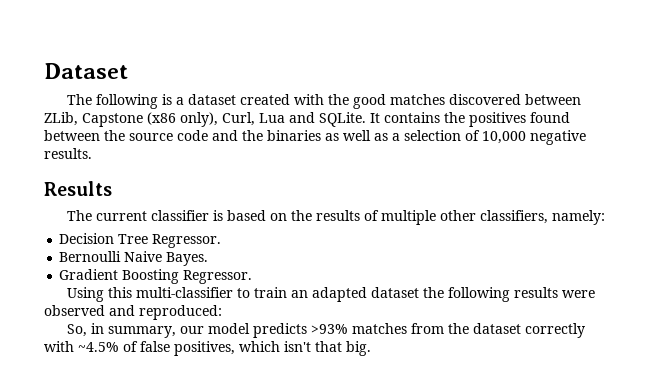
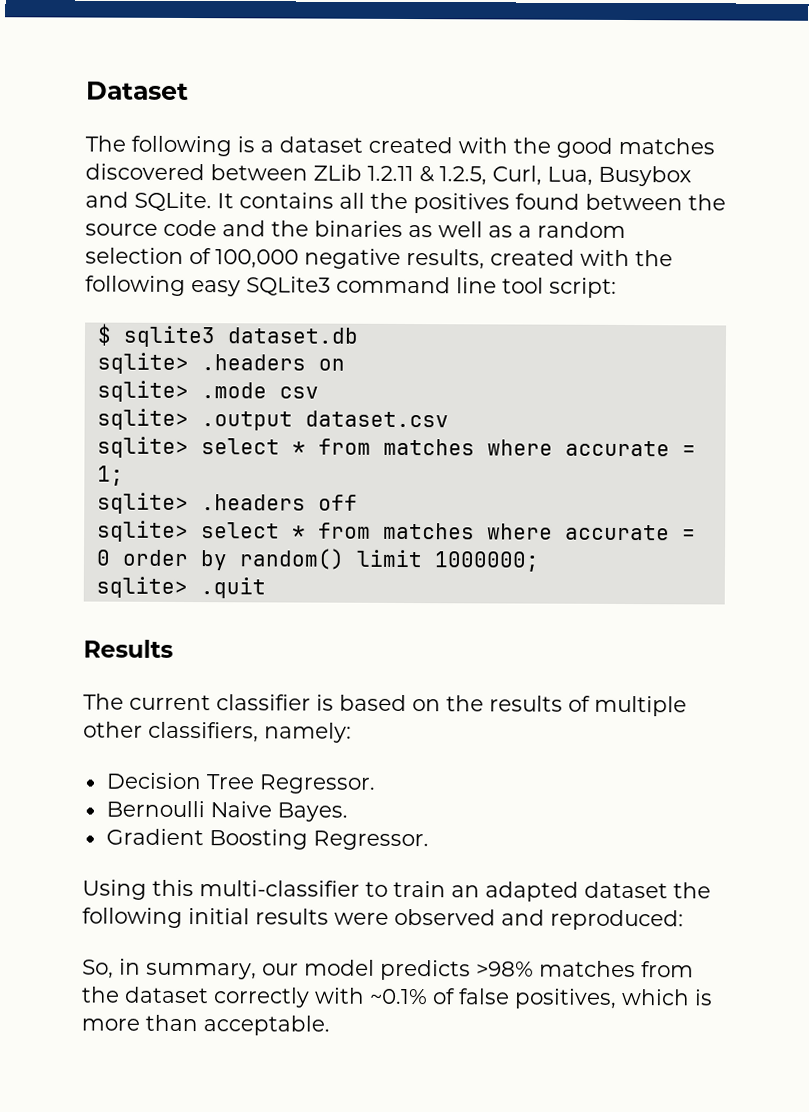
[44,112,285,127] ZLib, Capstone (x86 only), Curl, Lua -> [313,164,692,187] ZLib 1.2.11 & 1.2.5, Curl, Lua, Busybox
(440, 117) none -> [339,192,365,209] all
(400, 137) none -> [537,221,626,238] random
[482,130,586,145] [44,148,92,159] 10,000 negative results. -> [215,248,673,270] [85,275,617,298] [96,323,359,348] [96,352,345,375] [96,380,319,403] [96,408,449,431] [96,436,696,459] [96,465,124,486] [96,492,358,515] [96,520,696,543] [95,548,540,572] [95,576,266,599] 100,000 negative results, created with the following easy SQLite3 command line tool script: // $ sqlite3 dataset.db // sqlite> .headers on // sqlite> .mode csv // sqlite> .output dataset.csv // sqlite> select * from matches where accurate = 1; // sqlite> .headers off // sqlite> select * from matches where accurate = 0 order by random() limit 1000000; // sqlite> .quit
(511, 294) none -> [188,908,250,925] initial
[311,324,349,334] >93% -> [476,961,534,977] >98%
[78,342,119,352] ~4.5% -> [369,988,428,1005] ~0.1%
[284,341,371,356] isn't that big. -> [694,989,713,1006] [81,1014,330,1036] is more than acceptable.

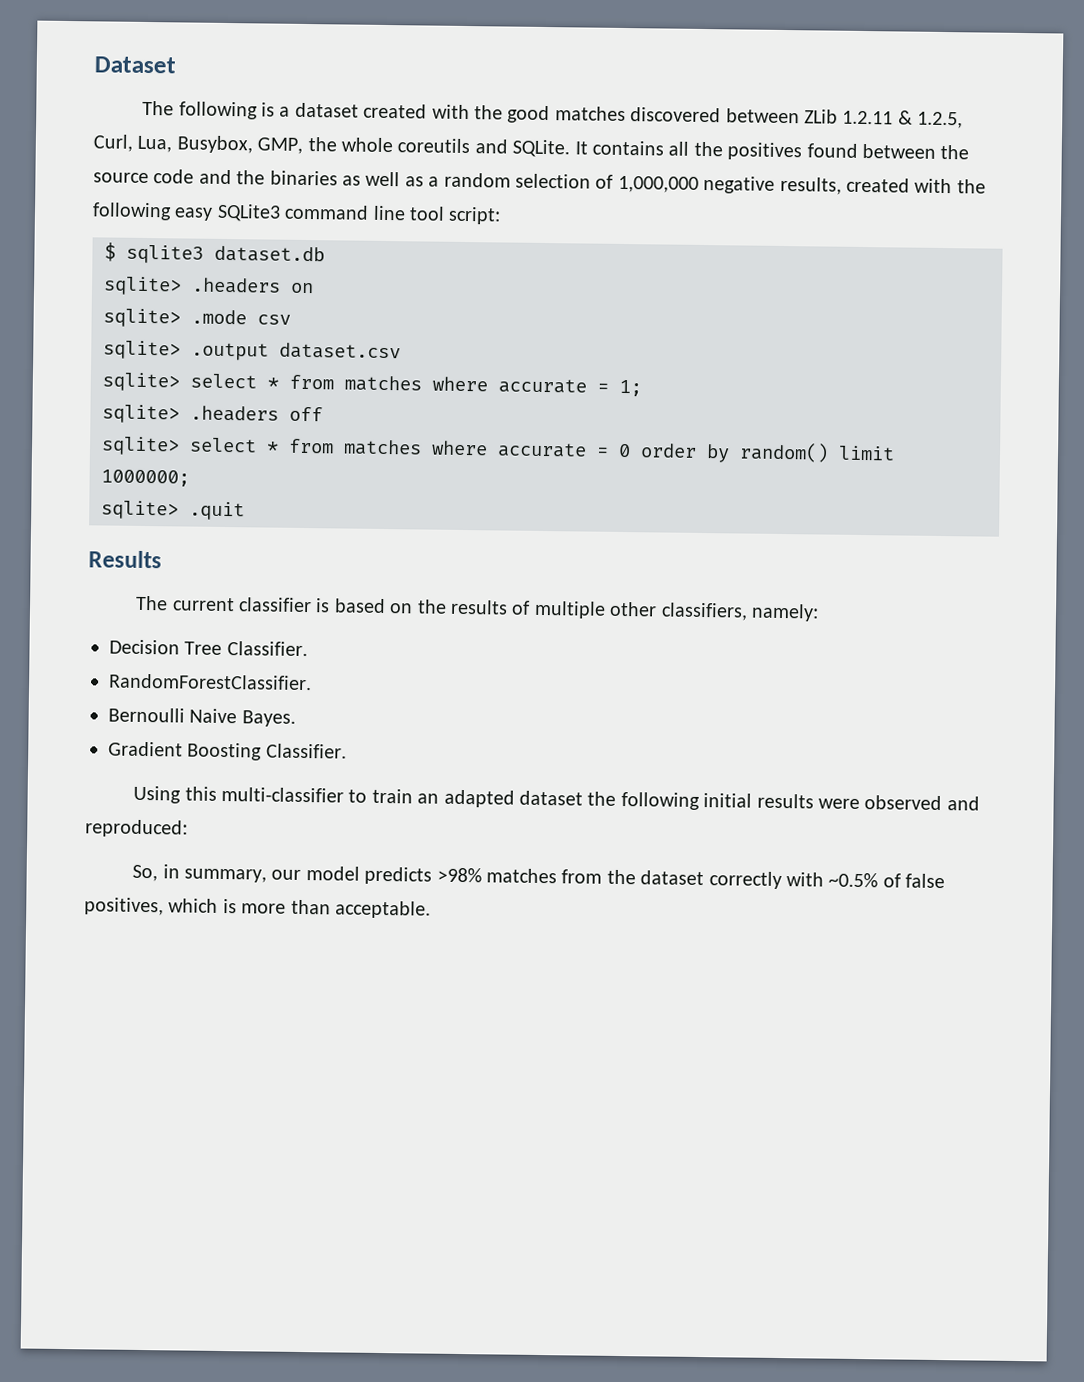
[598,165,692,187] Busybox -> [176,135,471,154] Busybox, GMP, the whole coreutils
[215,249,299,269] 100,000 -> [617,175,699,193] 1,000,000
[258,774,376,794] Regressor. -> [226,641,308,657] [109,673,312,691] Classifier. // RandomForestClassifier.
[312,830,429,851] Regressor. -> [265,743,347,759] Classifier.
[369,988,428,1005] ~0.1% -> [828,872,879,888] ~0.5%

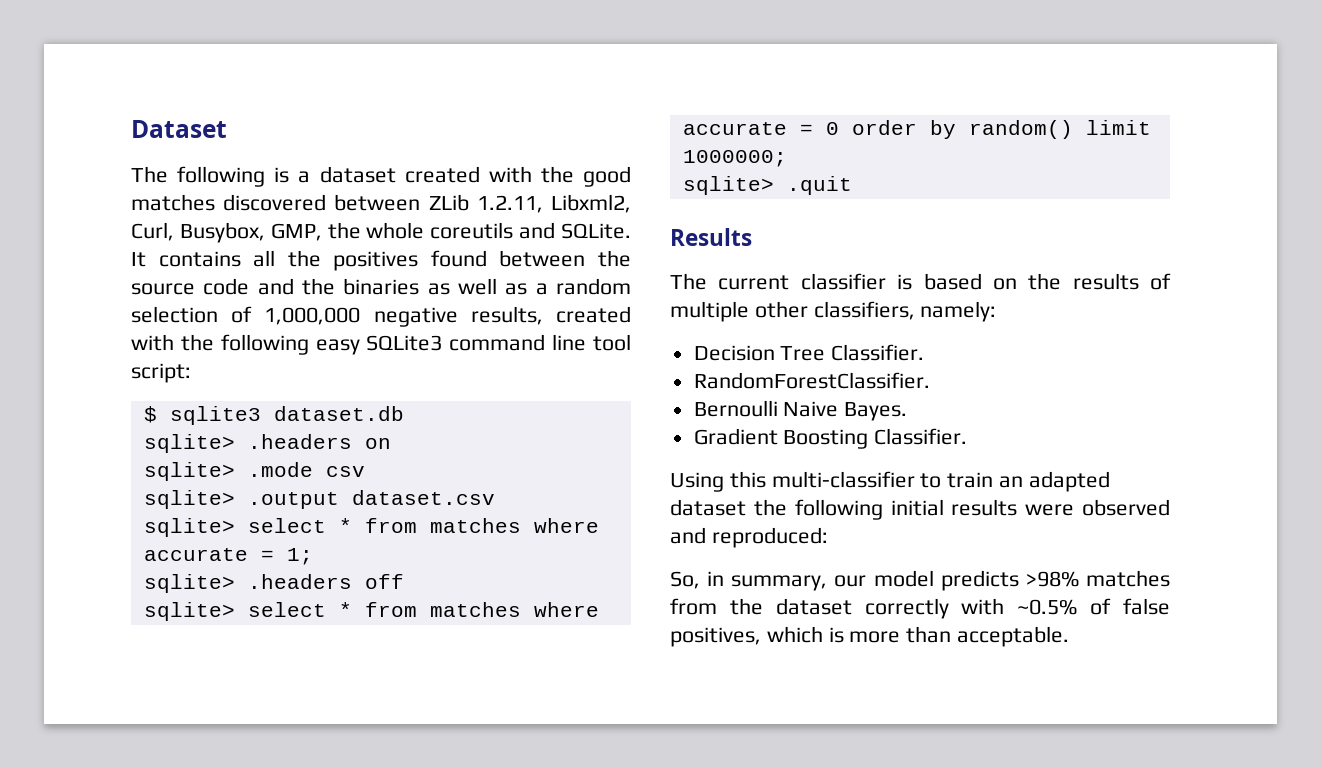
[842,110,964,129] [93,134,173,153] 1.2.11 & 1.2.5, Curl, Lua, -> [476,194,631,213] [131,222,174,241] 1.2.11, Libxml2, Curl,

